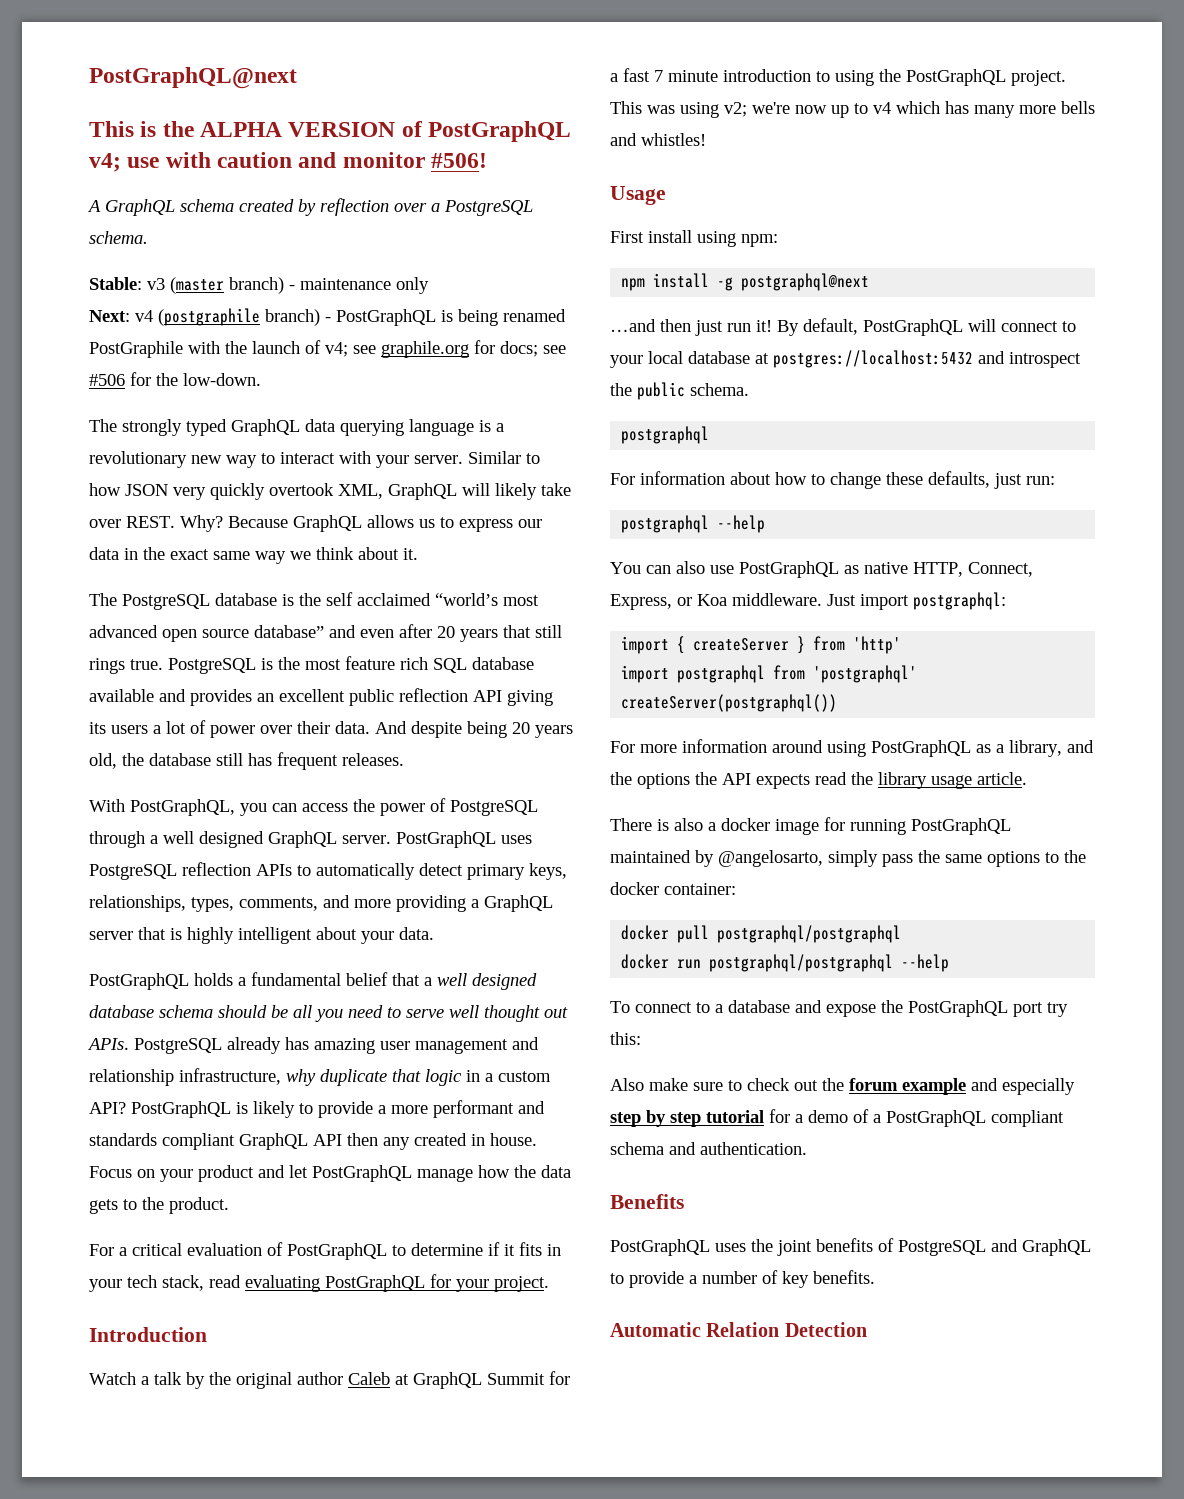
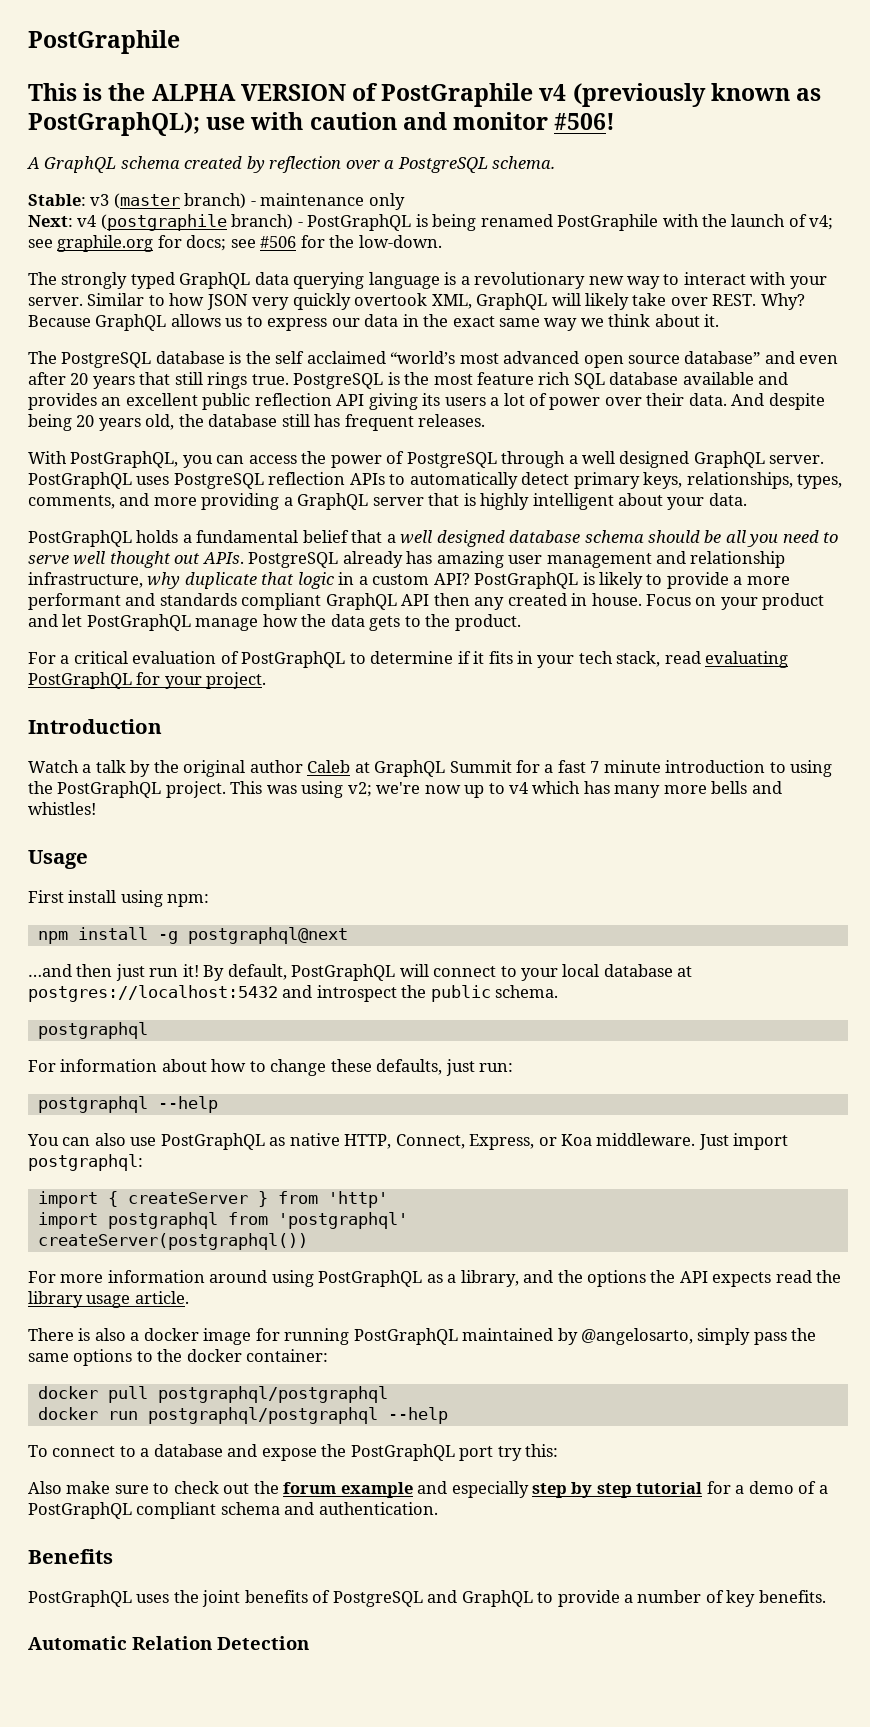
[89,67,297,89] PostGraphQL@next -> [28,30,180,54] PostGraphile
[428,121,572,142] [89,153,121,172] PostGraphQL v4; -> [381,83,822,107] [28,112,200,136] PostGraphile v4 (previously known as PostGraphQL);

